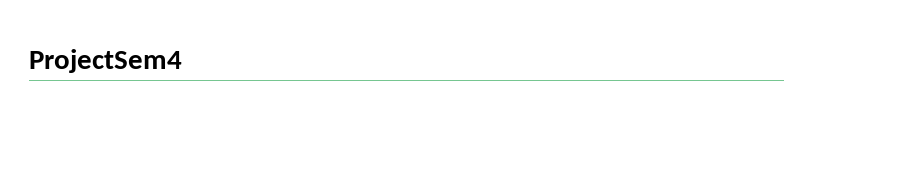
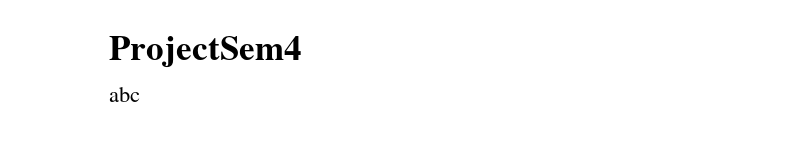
(182, 61) none -> [109,86,140,102] // abc

